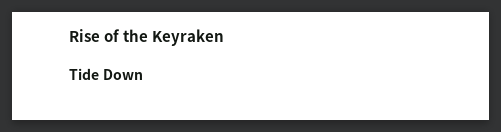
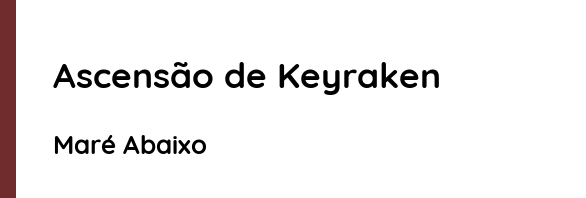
[69,29,149,42] Rise of the -> [53,62,267,88] Ascensão de
[69,68,143,80] Tide Down -> [53,135,208,154] Maré Abaixo

